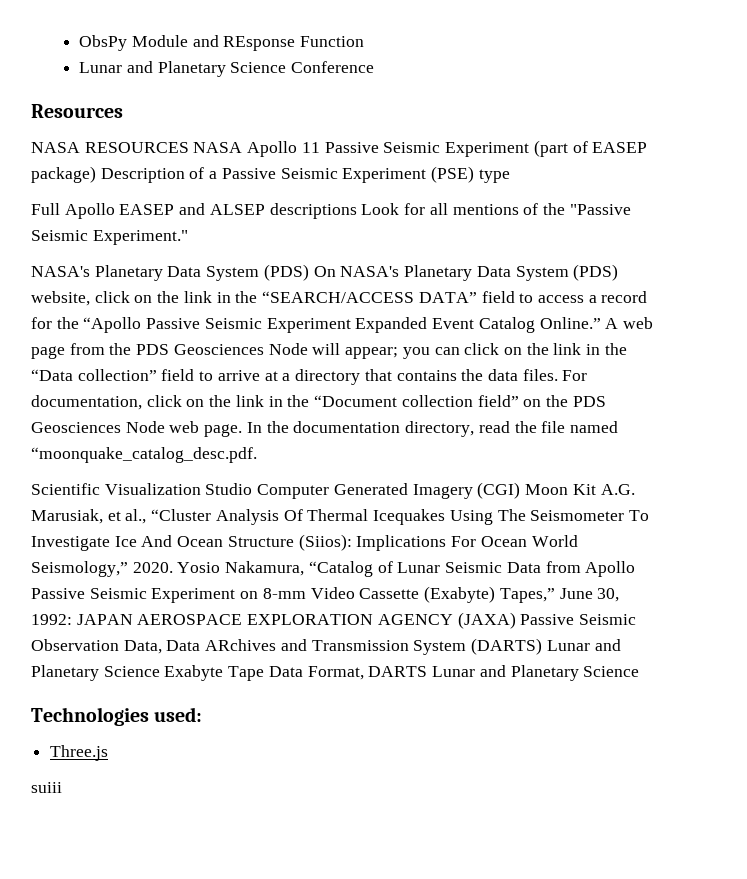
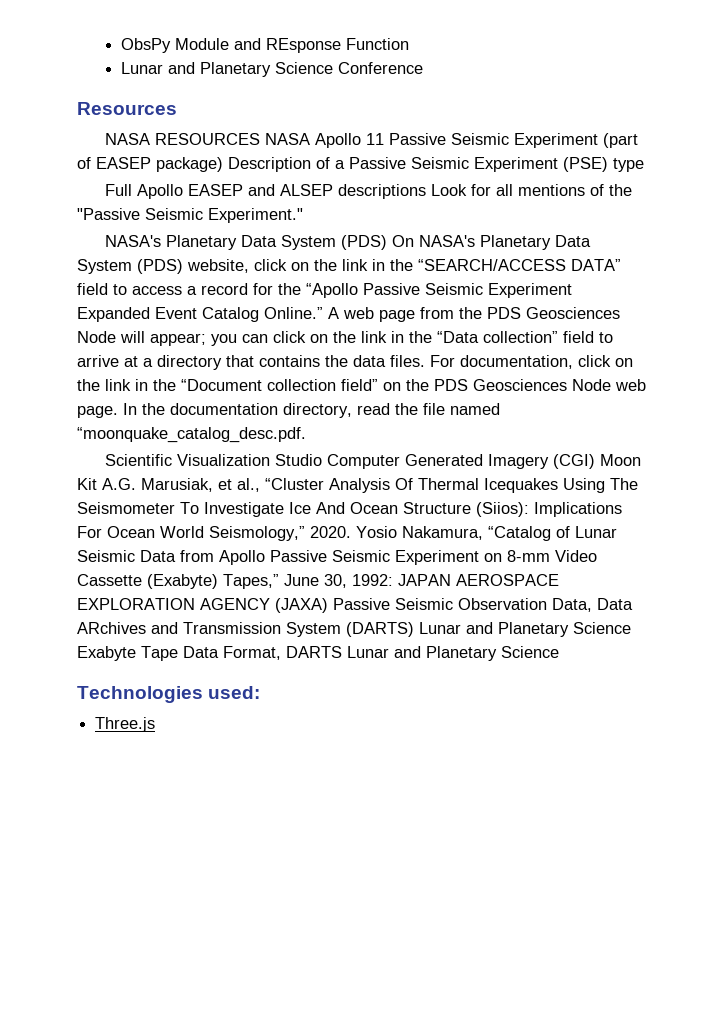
[31,782,62,793] // suiii -> (156, 724) none

